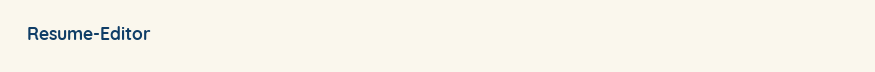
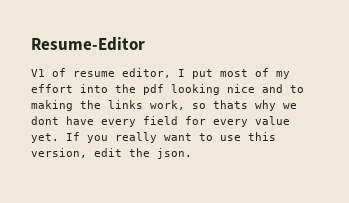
(151, 33) none -> [31,68,290,79] [31,84,304,95] [31,100,297,111] [31,116,290,127] [31,132,276,143] [31,148,192,159] // V1 of resume editor, I put most of my effort into the pdf looking nice and to making the links work, so thats why we dont have every field for every value yet. If you really want to use this version, edit the json.

